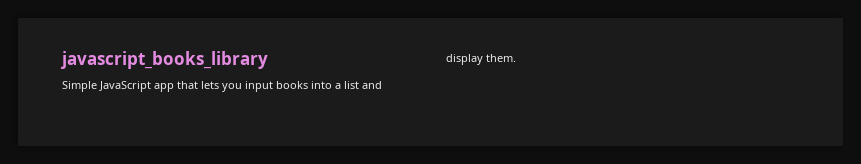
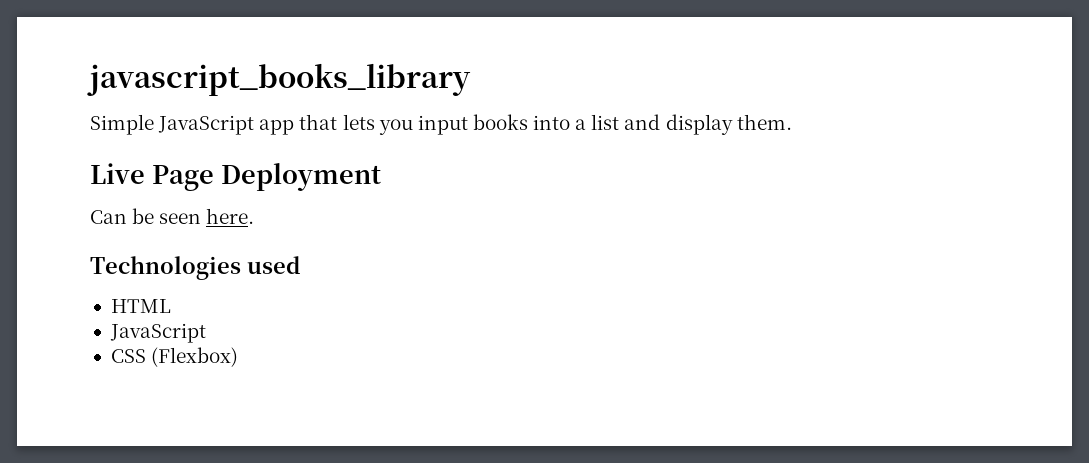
(516, 58) none -> [90,163,381,191] [90,208,255,224] [90,256,300,280] [110,299,171,313] [109,323,206,343] [110,347,239,367] // Live Page Deployment // Can be seen here. // Technologies used // HTML // JavaScript // CSS (Flexbox)

